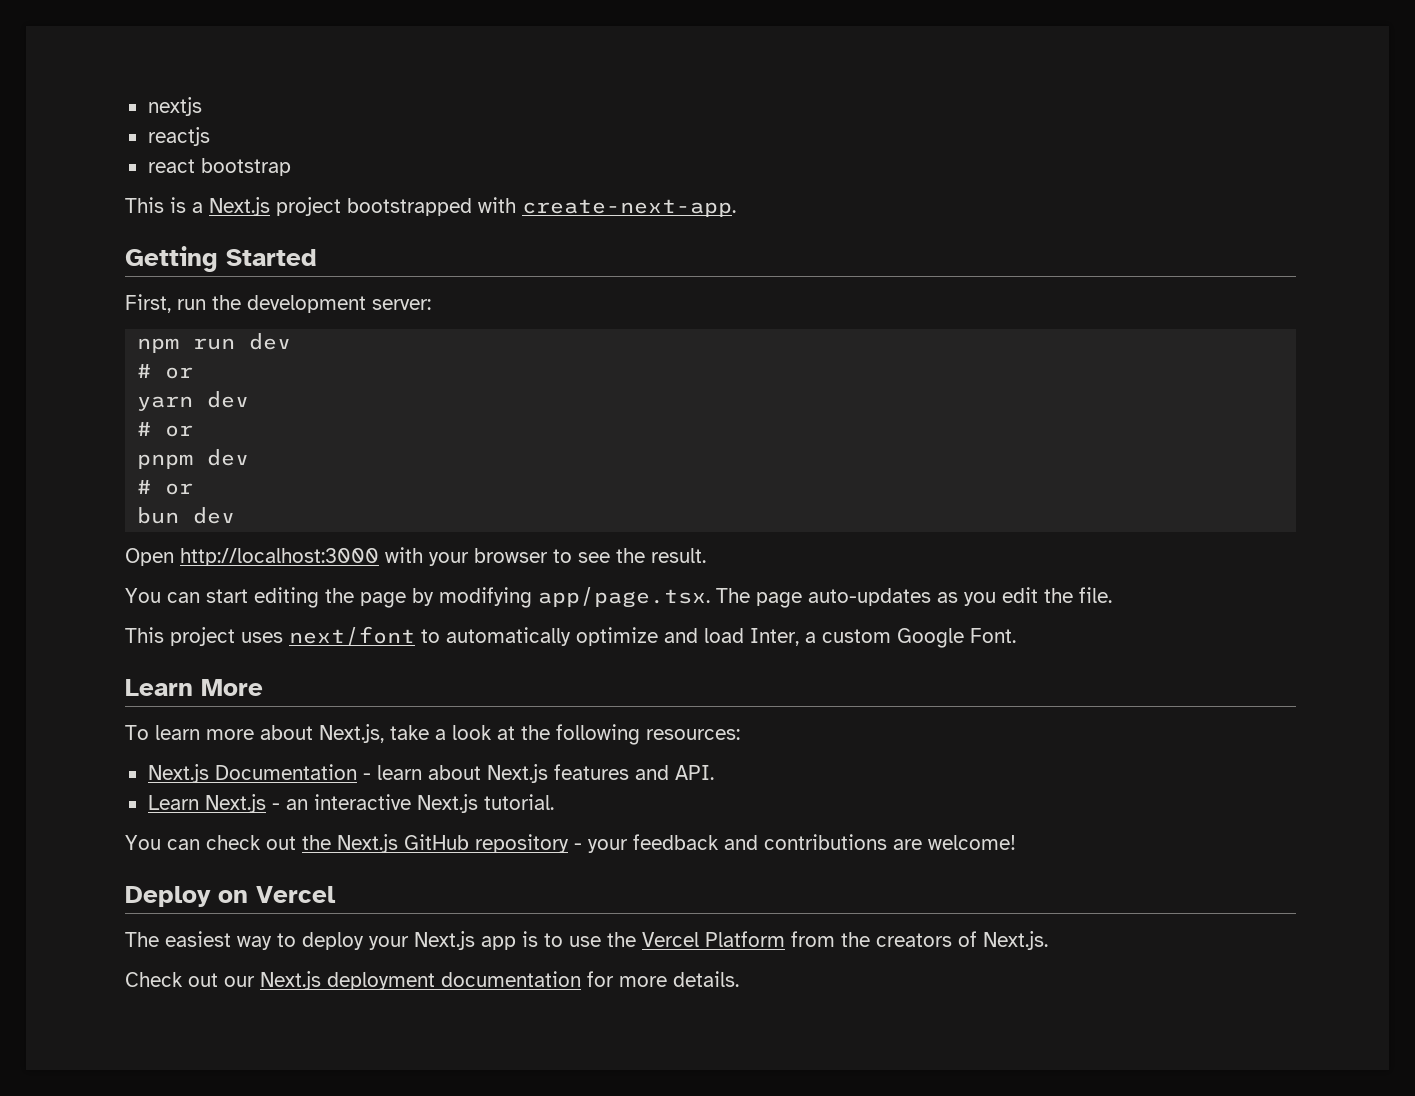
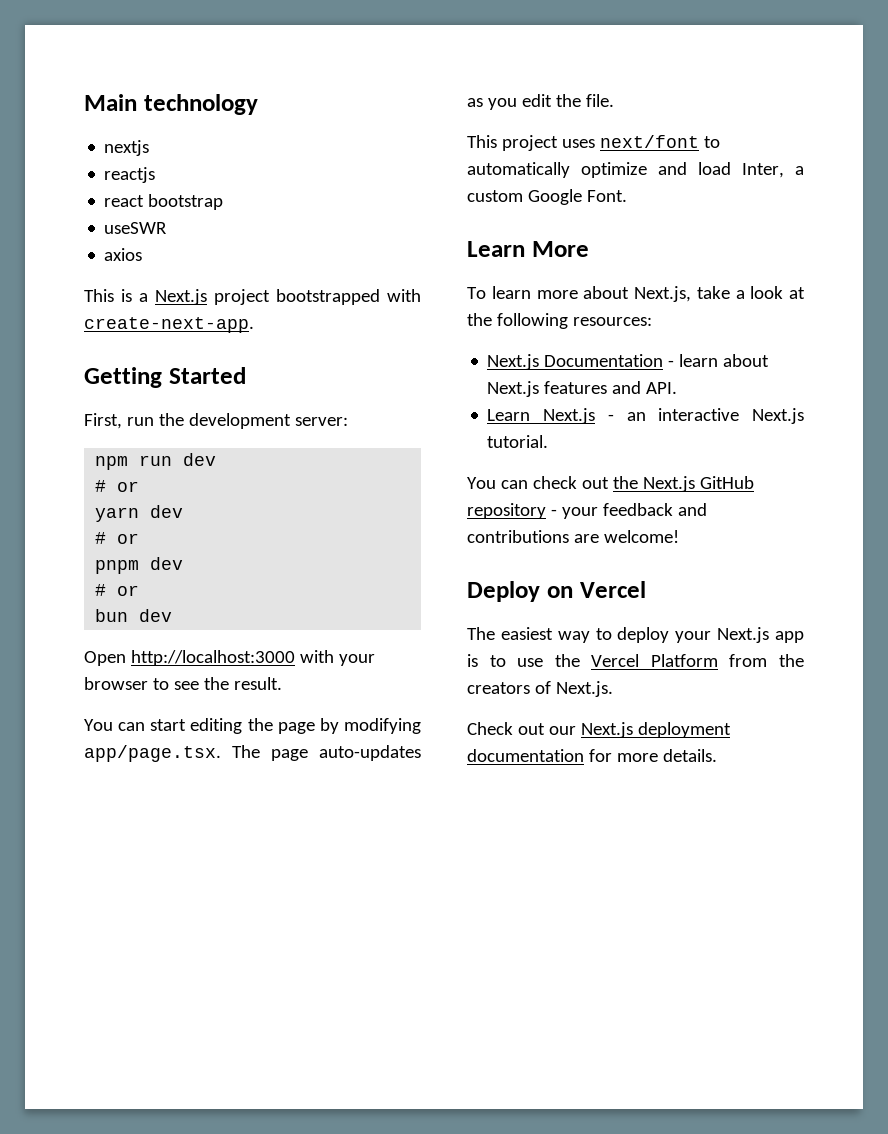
(147, 106) none -> [84,94,258,115] Main technology //
(291, 167) none -> [104,222,168,234] [104,248,143,261] // useSWR // axios

